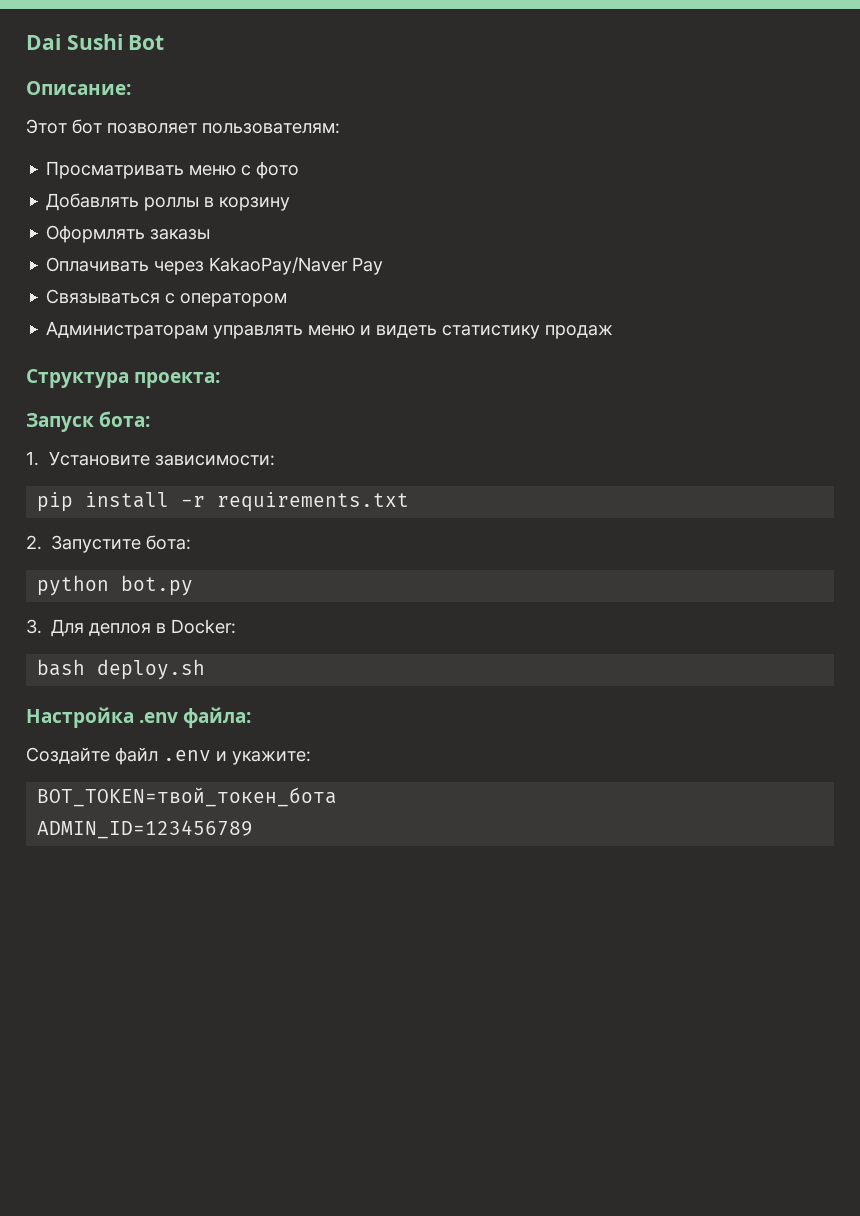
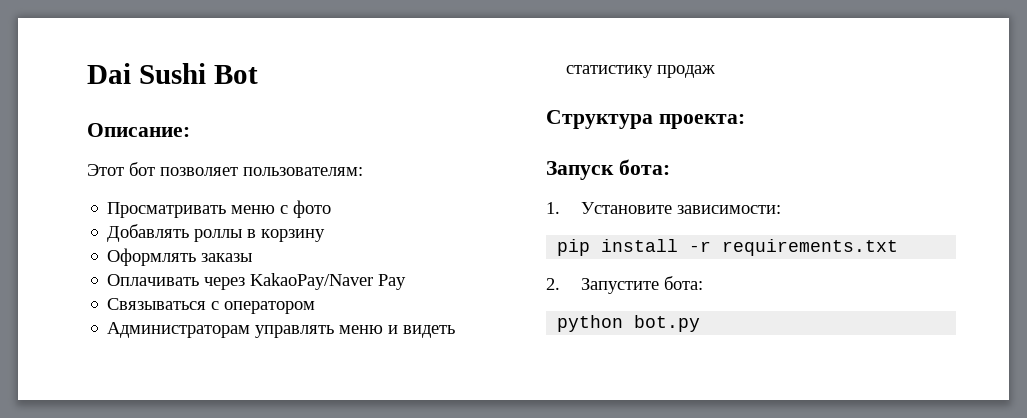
[26,619,237,637] [37,659,206,680] [26,707,252,728] [26,747,311,765] [37,787,338,807] [37,820,254,839] // 3. Для деплоя в Docker: // bash deploy.sh // Настройка .env файла: // Создайте файл .env и укажите: // BOT_TOKEN=твой_токен_бота // ADMIN_ID=123456789 -> (701, 323) none

